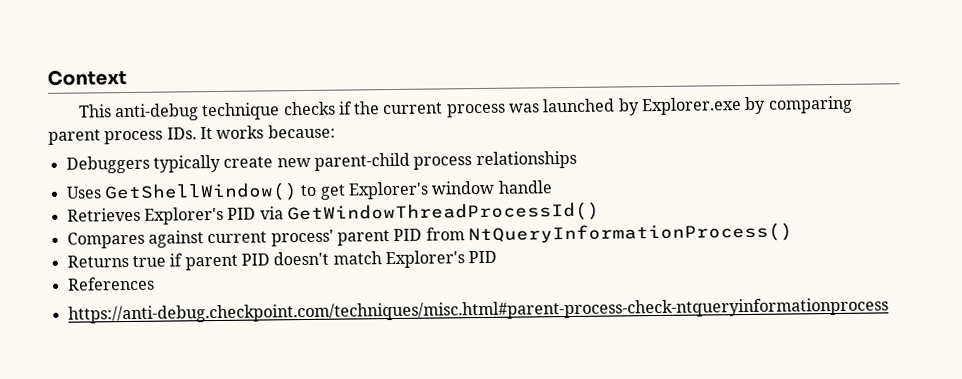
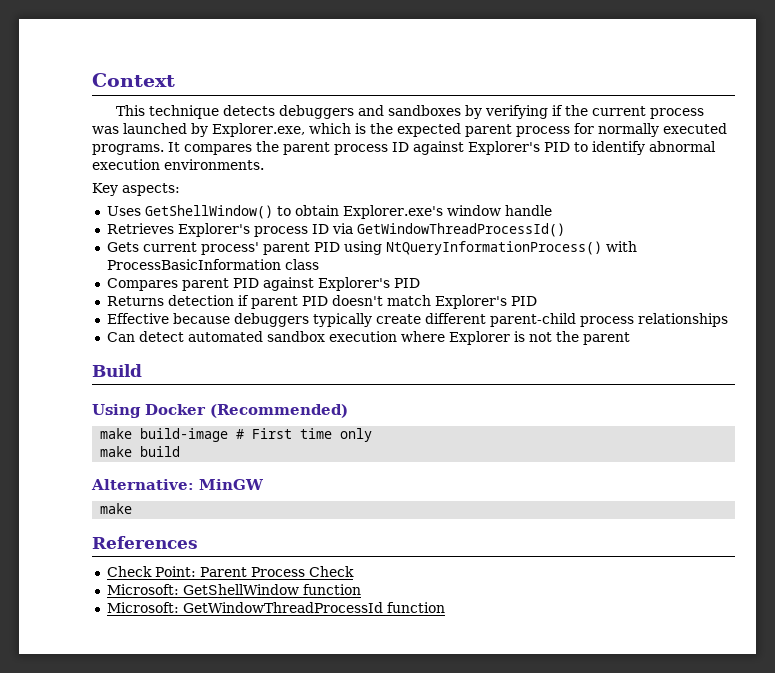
[114,101,336,122] anti-debug technique checks -> [149,105,549,119] technique detects debuggers and sandboxes by verifying
[641,95,853,116] [48,124,336,145] [65,150,577,174] Explorer.exe by comparing parent process IDs. It works because: // Debuggers typically create new parent-child process relationships -> [212,123,727,137] [92,141,716,155] [92,159,264,170] [92,183,180,196] Explorer.exe, which is the expected parent process for normally executed programs. It compares the parent process ID against Explorer's PID to identify abnormal execution environments. // Key aspects:
[319,181,429,200] get Explorer's -> [294,205,443,219] obtain Explorer.exe's
[227,207,257,220] PID -> [253,224,329,237] process ID
[66,230,204,249] Compares against -> [106,242,139,252] Gets
[425,227,465,241] from -> [343,241,382,255] using
(793, 233) none -> [605,241,637,252] [106,259,319,270] [106,277,420,291] with ProcessBasicInformation class // Compares parent PID against Explorer's PID
[131,255,166,267] true -> [167,295,234,306] detection
[66,276,155,291] [67,297,889,324] References // https://anti-debug.checkpoint.com/techniques/misc.html#parent-process-check-ntqueryinformationprocess -> [106,313,728,327] [106,331,630,345] [92,364,142,377] [92,404,348,418] [100,428,373,442] [100,446,181,457] [91,479,264,490] [100,503,133,514] [92,536,198,549] [106,566,354,577] [106,584,361,595] [106,602,445,613] Effective because debuggers typically create different parent-child process relationships // Can detect automated sandbox execution where Explorer is not the parent // Build // Using Docker (Recommended) // make build-image # First time only // make build // Alternative: MinGW // make // References // Check Point: Parent Process Check // Microsoft: GetShellWindow function // Microsoft: GetWindowThreadProcessId function

